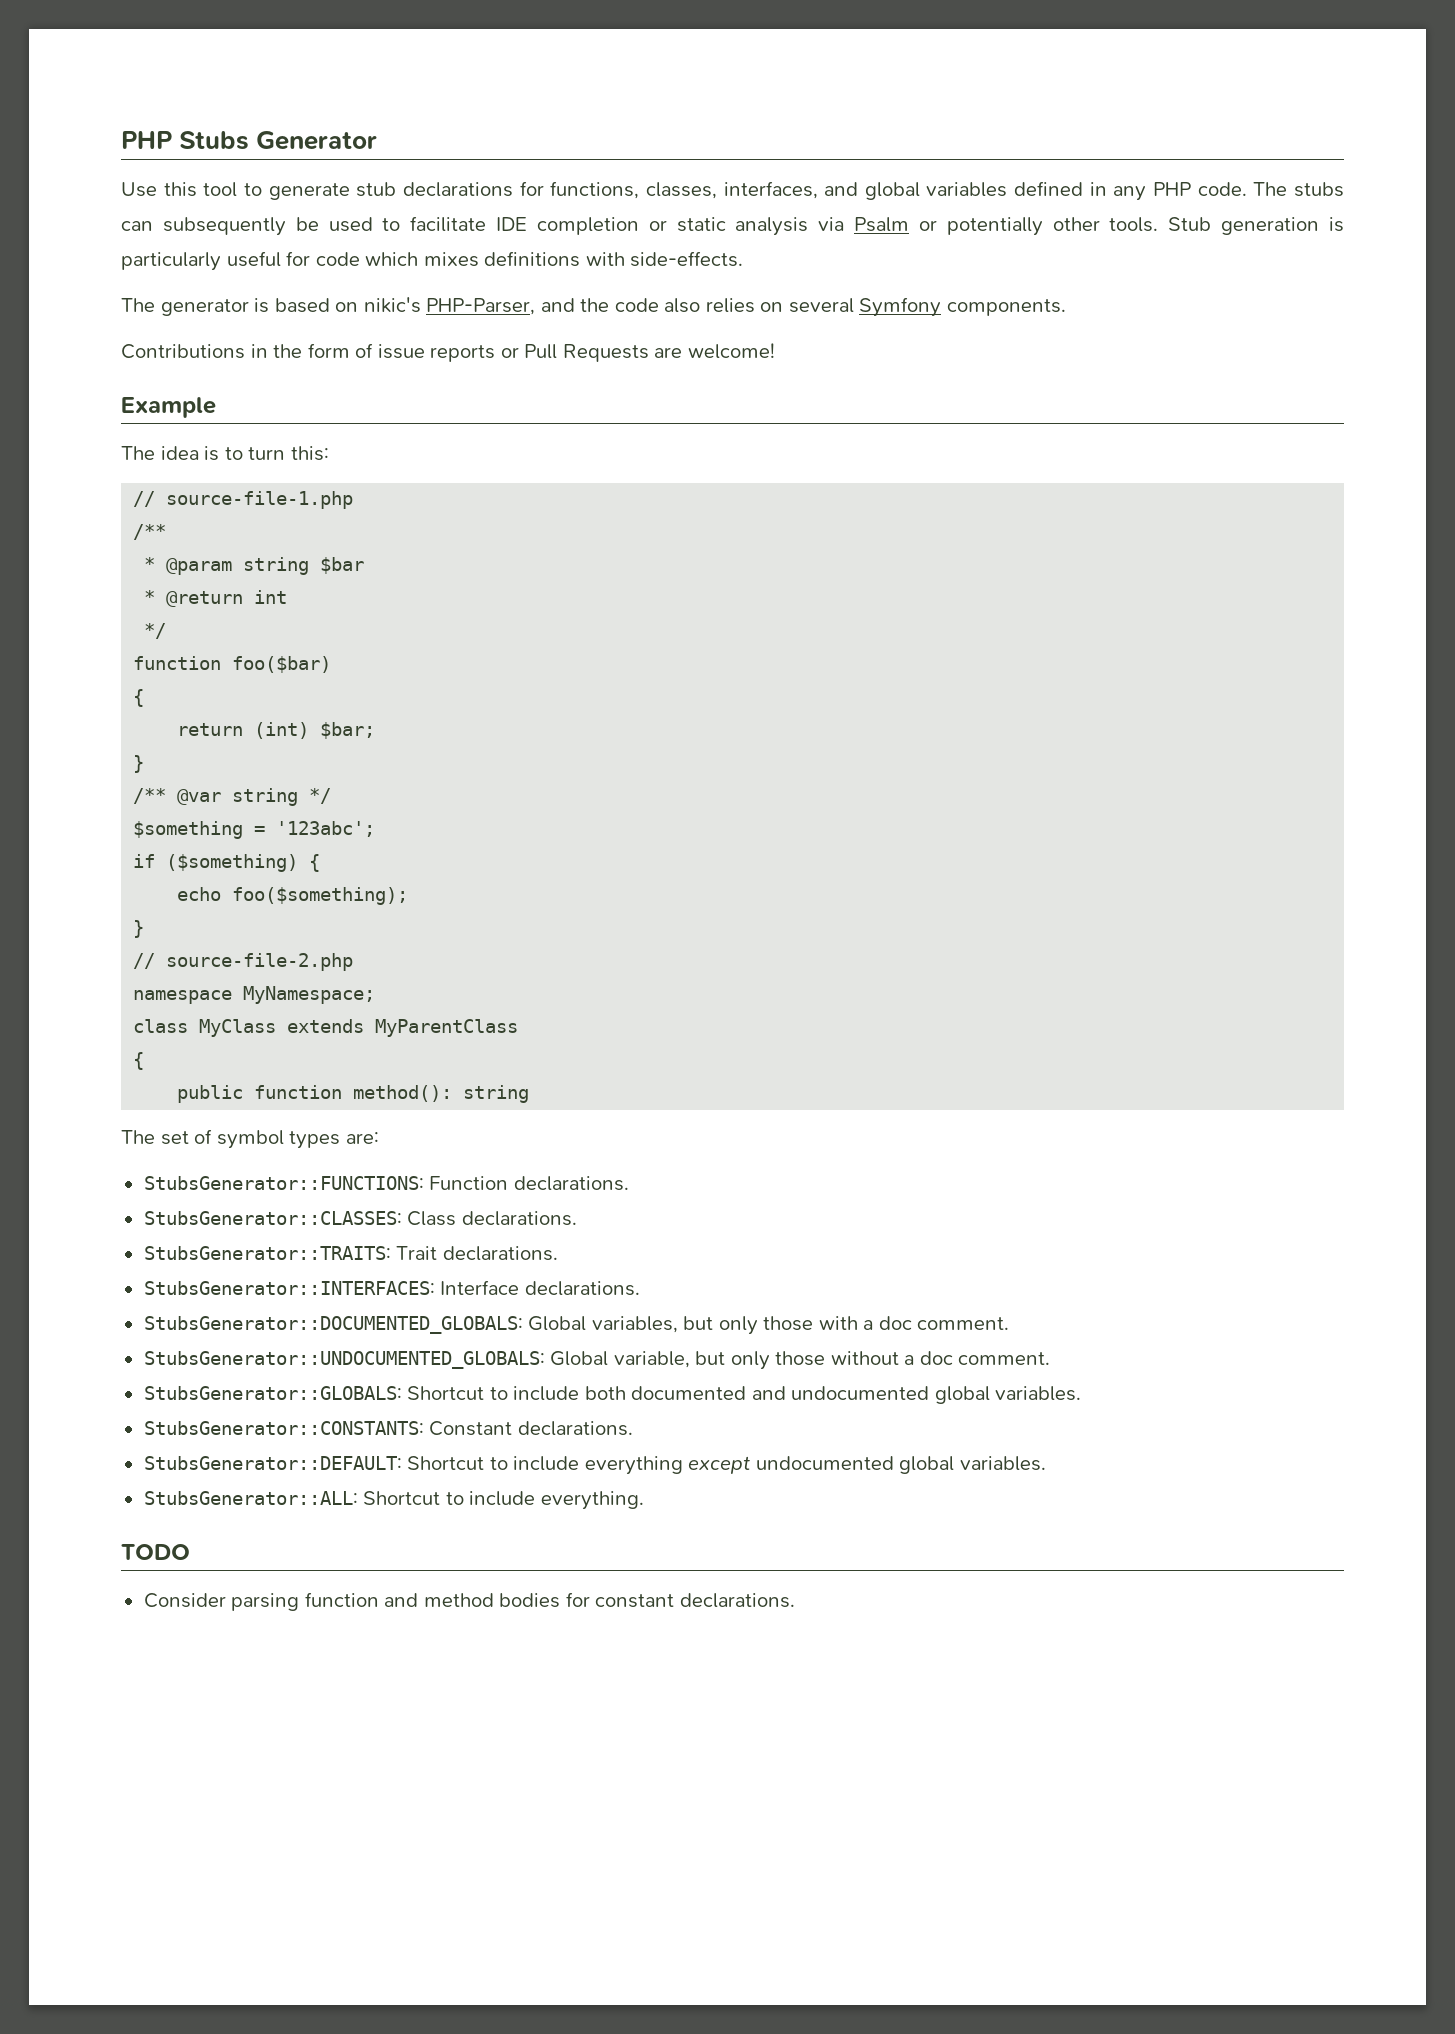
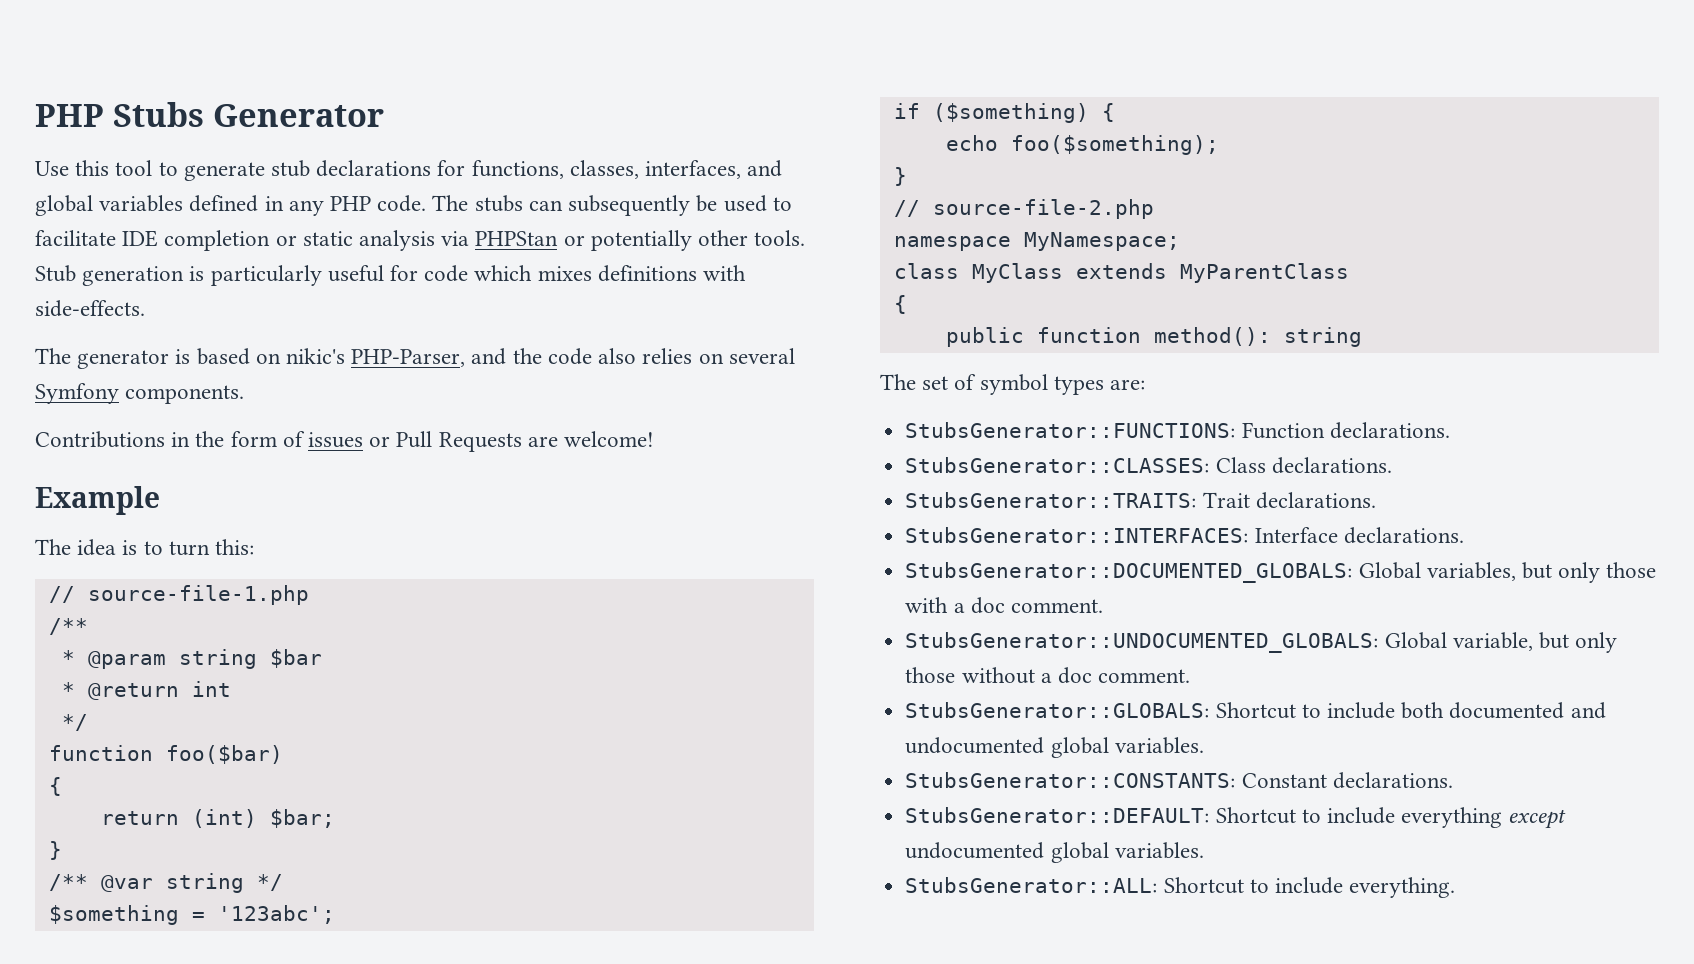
[854,217,910,232] Psalm -> [475,231,559,246] PHPStan
[377,344,496,362] issue reports -> [308,432,364,448] issues
[121,1544,190,1560] [143,1592,795,1611] // TODO // Consider parsing function and method bodies for constant declarations. -> (1456, 887) none

